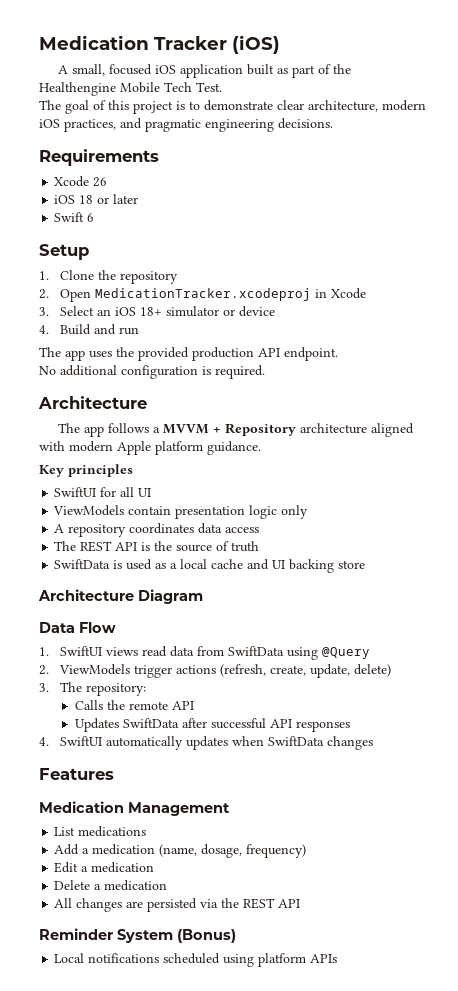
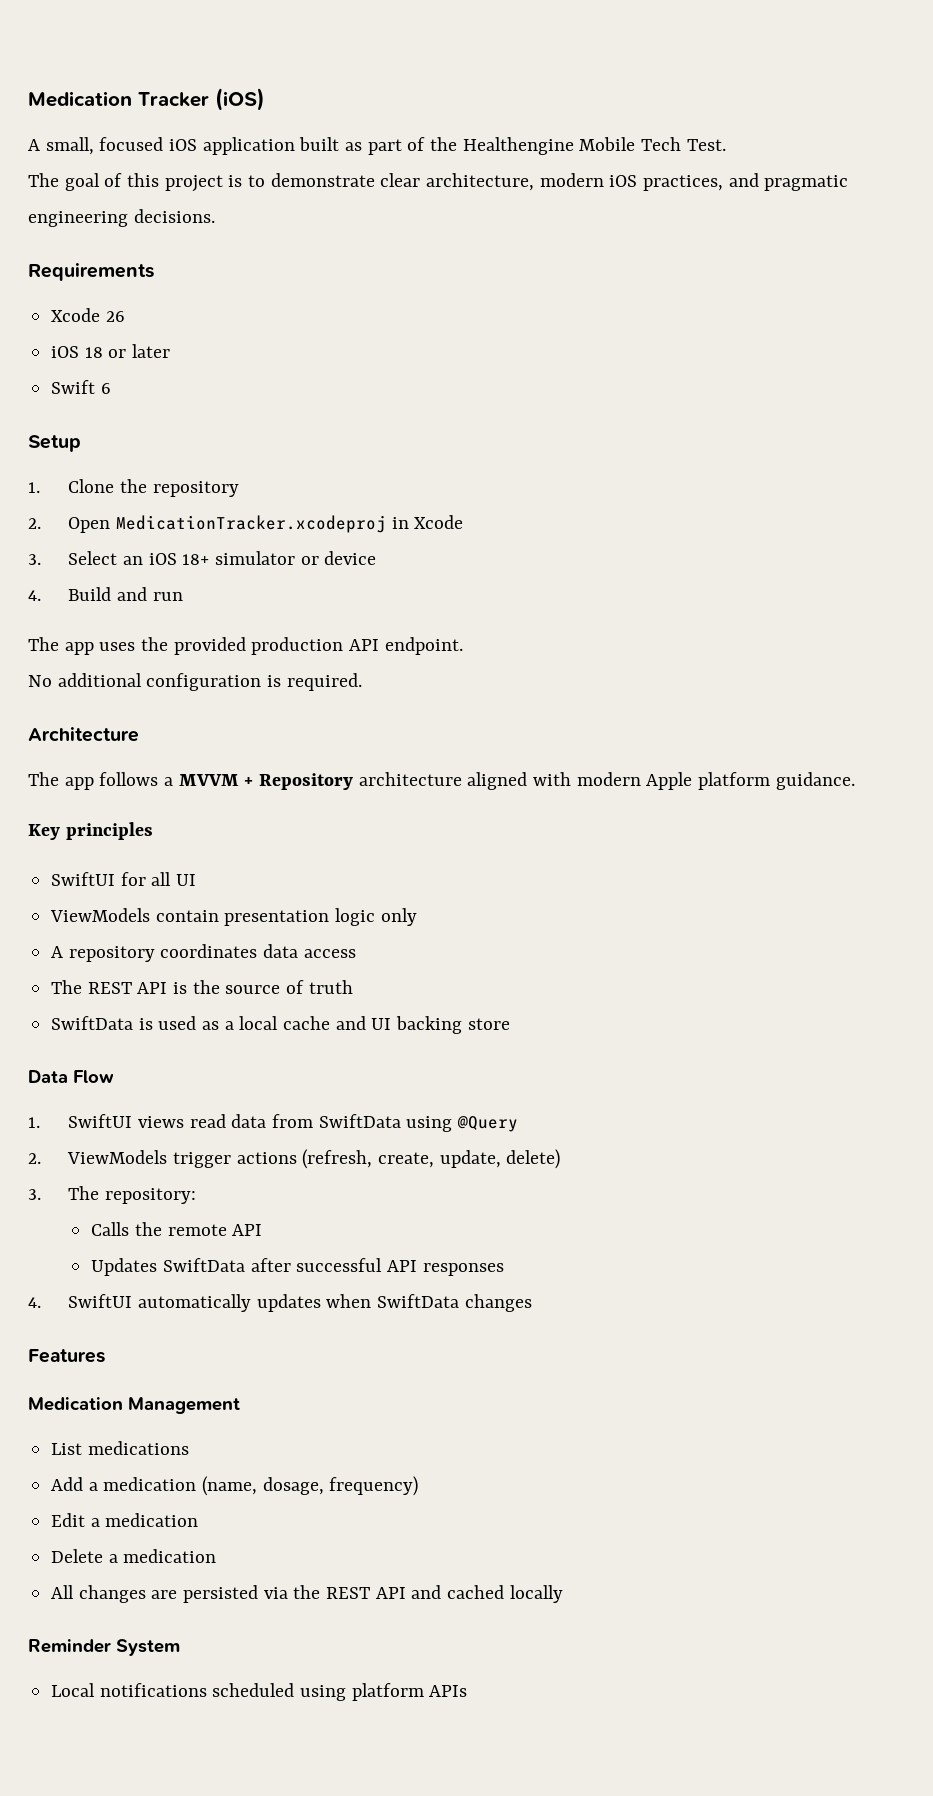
[38,589,203,604] // Architecture Diagram -> (510, 1024) none
(301, 903) none -> [411,1585,563,1603] and cached locally
[177,929,236,943] (Bonus) -> (180, 1647) none

